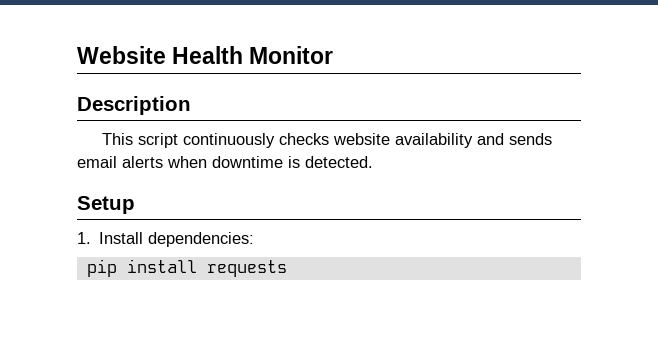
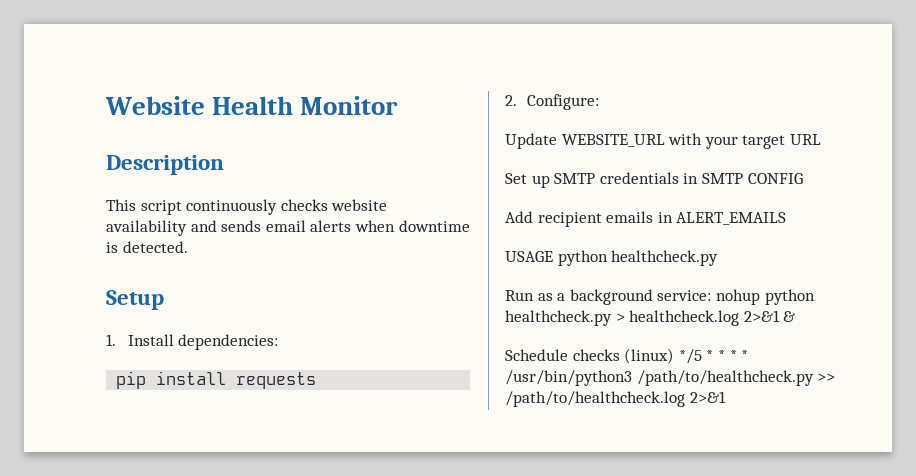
(287, 268) none -> [505,94,599,110] [505,133,821,149] [505,172,803,188] [505,211,787,227] [505,250,719,266] [505,289,815,305] [505,310,796,326] [505,348,749,364] [505,370,836,386] [505,391,726,407] // 2. Configure: // Update WEBSITE_URL with your target URL // Set up SMTP credentials in SMTP CONFIG // Add recipient emails in ALERT_EMAILS // USAGE python healthcheck.py // Run as a background service: nohup python healthcheck.py > healthcheck.log 2>&1 & // Schedule checks (linux) */5 * * * * /usr/bin/python3 /path/to/healthcheck.py >> /path/to/healthcheck.log 2>&1

